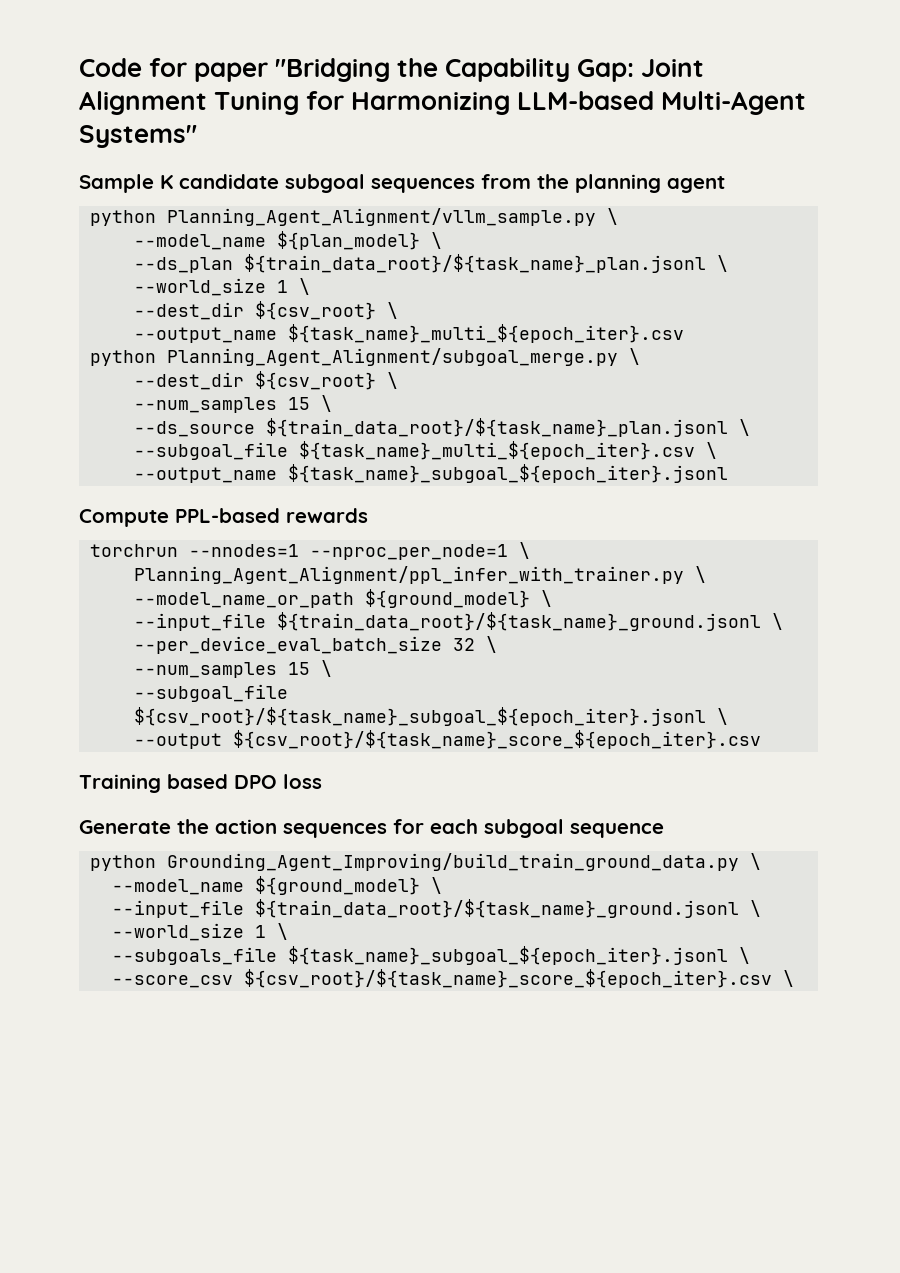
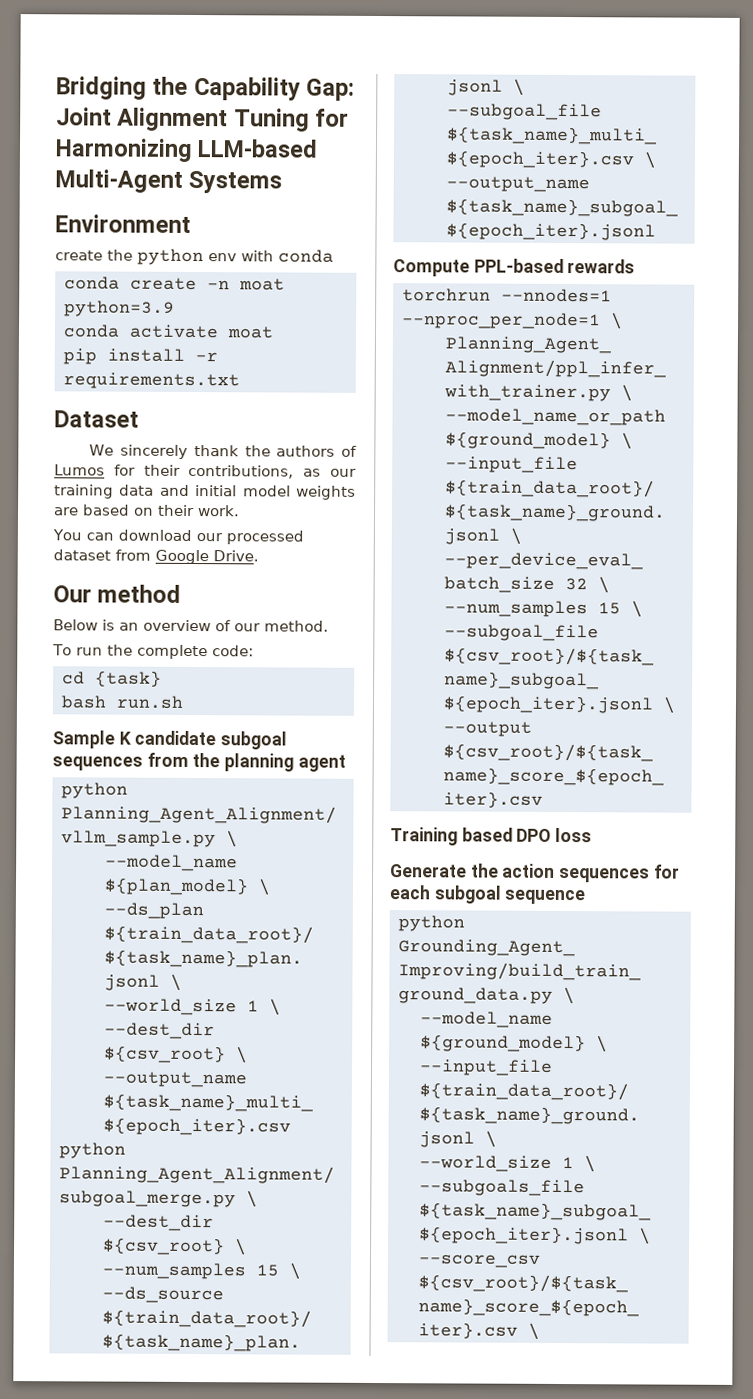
[79,58,391,82] Code for paper "Bridging -> [56,76,147,100] Bridging
[79,125,197,148] Systems" -> [188,170,283,194] [55,214,191,233] [55,248,334,266] [63,276,285,291] [63,300,175,317] [62,324,274,339] [62,348,218,365] [62,372,240,390] [54,410,139,428] [89,444,357,459] [54,464,358,479] [54,484,356,500] [53,504,240,517] [52,529,304,545] [53,549,259,565] [53,584,182,603] [53,619,329,632] [52,644,254,660] [61,670,162,687] [60,695,184,709] Systems // Environment // create the python env with conda // conda create -n moat python=3.9 // conda activate moat // pip install -r requirements.txt // Dataset // We sincerely thank the authors of Lumos for their contributions, as our training data and initial model weights are based on their work. // You can download our processed dataset from Google Drive. // Our method // Below is an overview of our method. // To run the complete code: // cd {task} // bash run.sh

